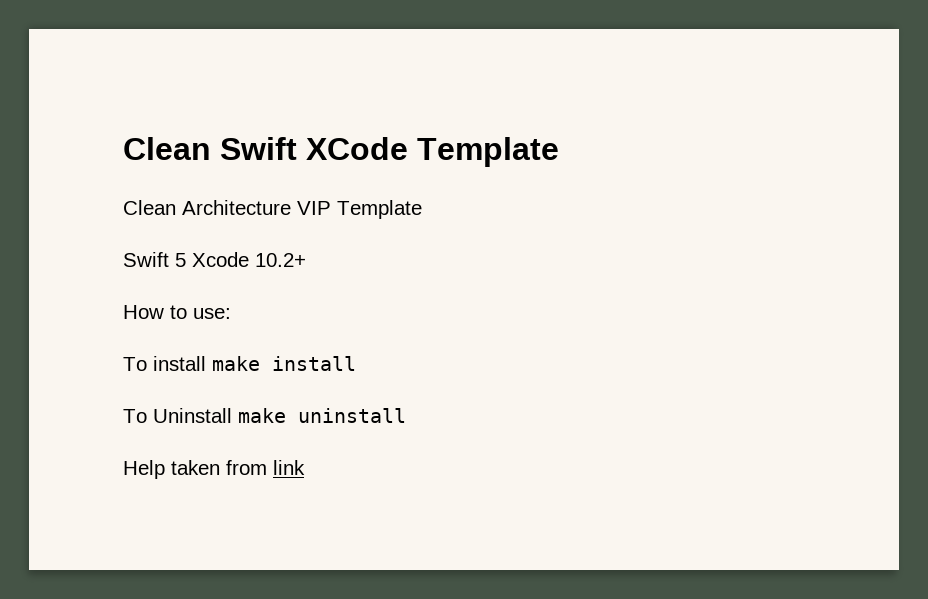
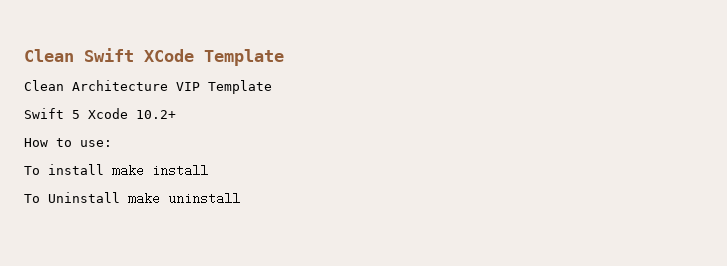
[123,460,305,479] // Help taken from link -> (240, 198) none

